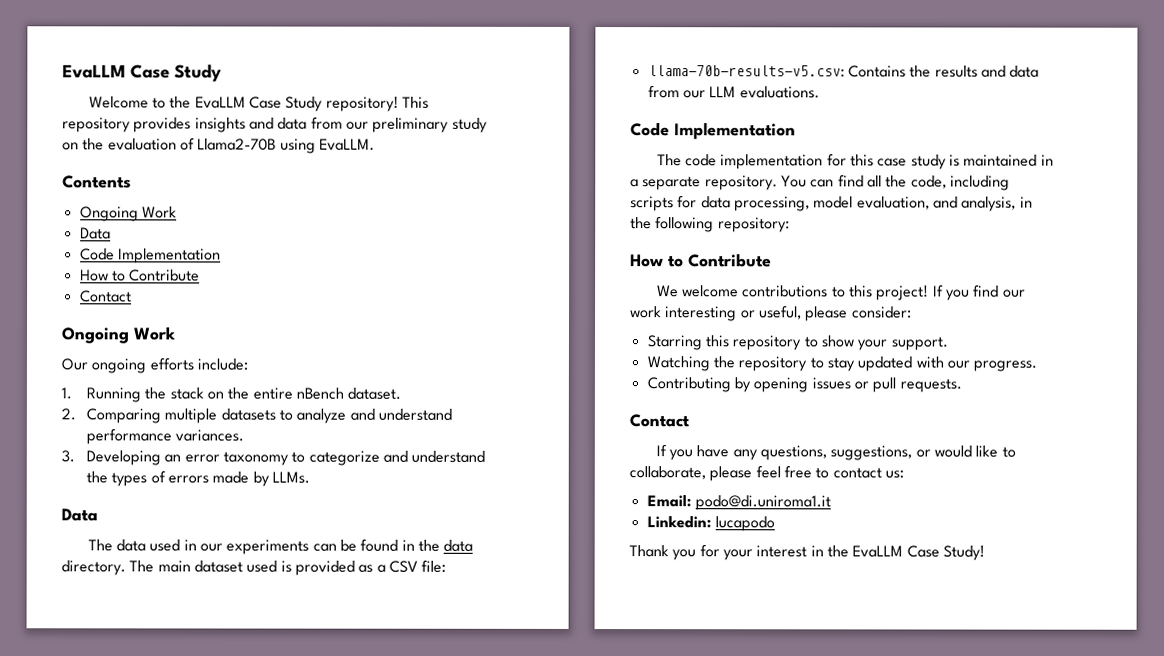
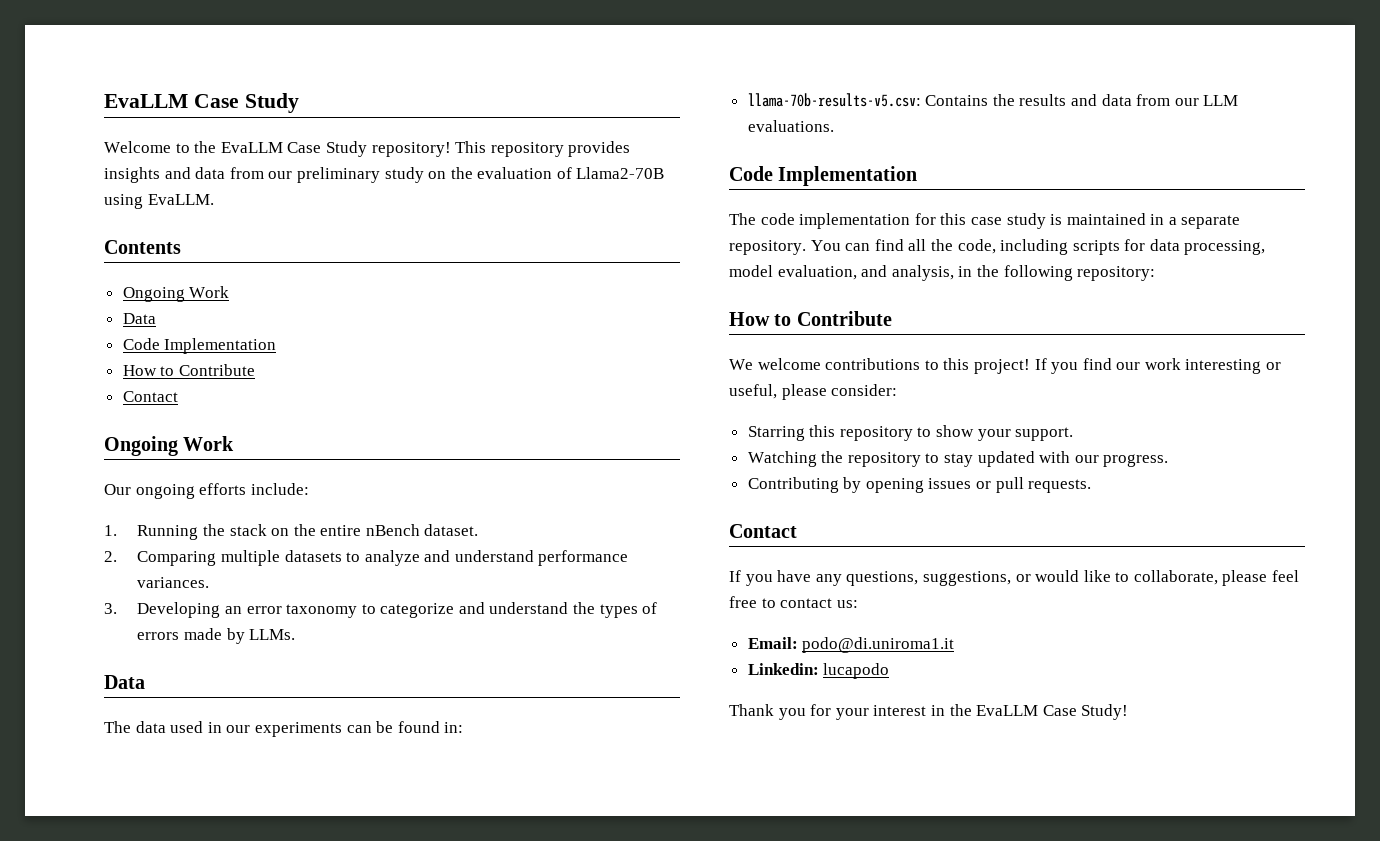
[401,539,474,552] [61,559,447,576] in the data directory. The main dataset used is provided as a CSV file: -> [444,722,464,733] in:

